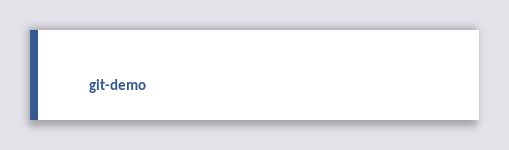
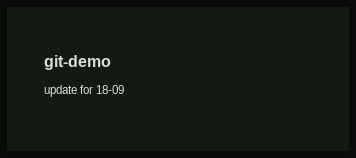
(146, 86) none -> [44,85,125,97] // update for 18-09

